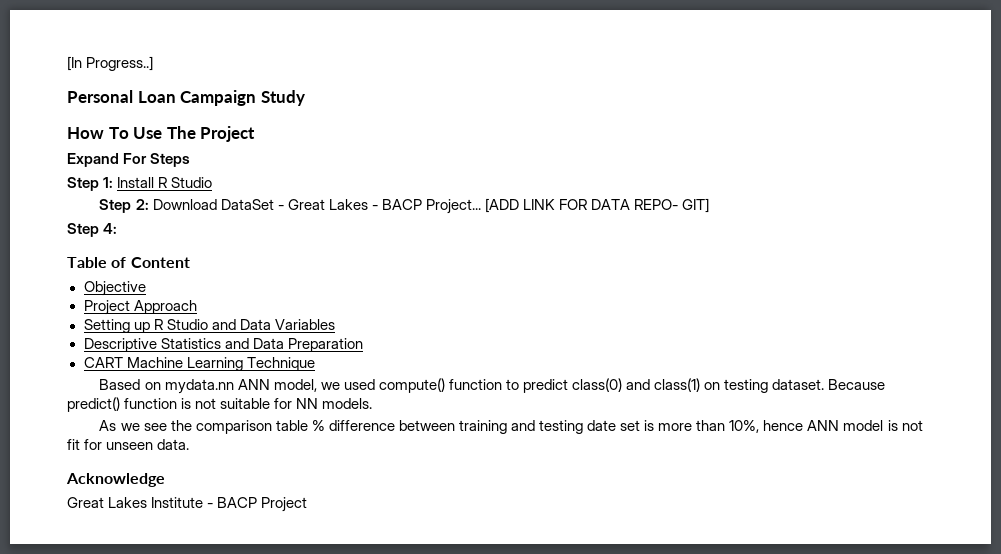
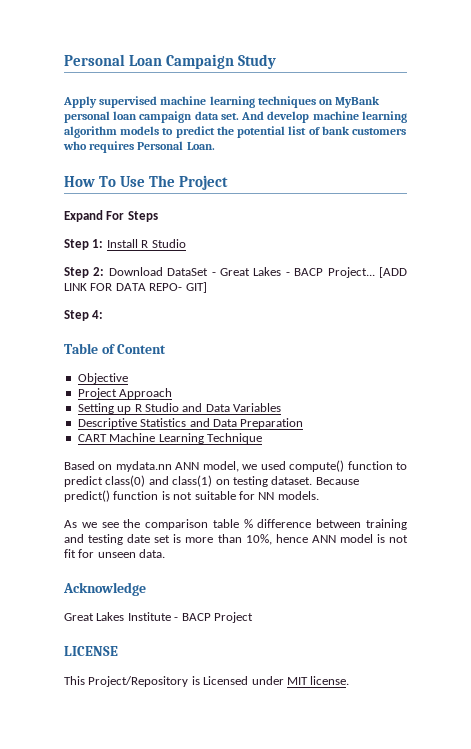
[67,56,154,71] [In Progress..] // -> (64, 60) none
(305, 98) none -> [63,96,381,108] [64,111,407,123] [64,126,407,138] [63,141,215,153] // Apply supervised machine learning techniques on MyBank personal loan campaign data set. And develop machine learning algorithm models to predict the potential list of bank customers who requires Personal Loan.
(308, 504) none -> [64,646,118,656] [64,676,350,687] // LICENSE // This Project/Repository is Licensed under MIT license.

